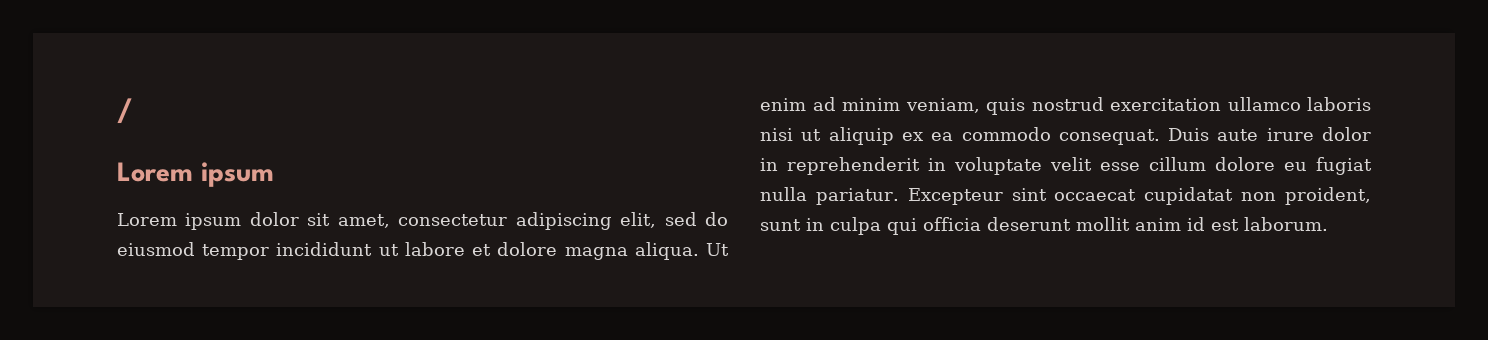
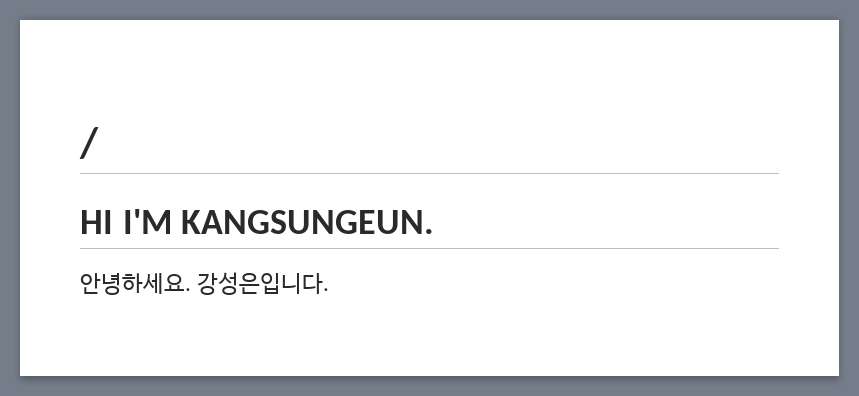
[117,162,274,187] [117,212,729,230] [117,242,729,260] [760,97,1371,115] [760,127,1371,145] [760,157,1372,175] [760,187,1371,205] [760,217,1328,235] Lorem ipsum // Lorem ipsum dolor sit amet, consectetur adipiscing elit, sed do eiusmod tempor incididunt ut labore et dolore magna aliqua. Ut enim ad minim veniam, quis nostrud exercitation ullamco laboris nisi ut aliquip ex ea commodo consequat. Duis aute irure dolor in reprehenderit in voluptate velit esse cillum dolore eu fugiat nulla pariatur. Excepteur sint occaecat cupidatat non proident, sunt in culpa qui officia deserunt mollit anim id est laborum. -> [80,209,435,234] [80,272,330,295] HI I'M KANGSUNGEUN. // 안녕하세요. 강성은입니다.

